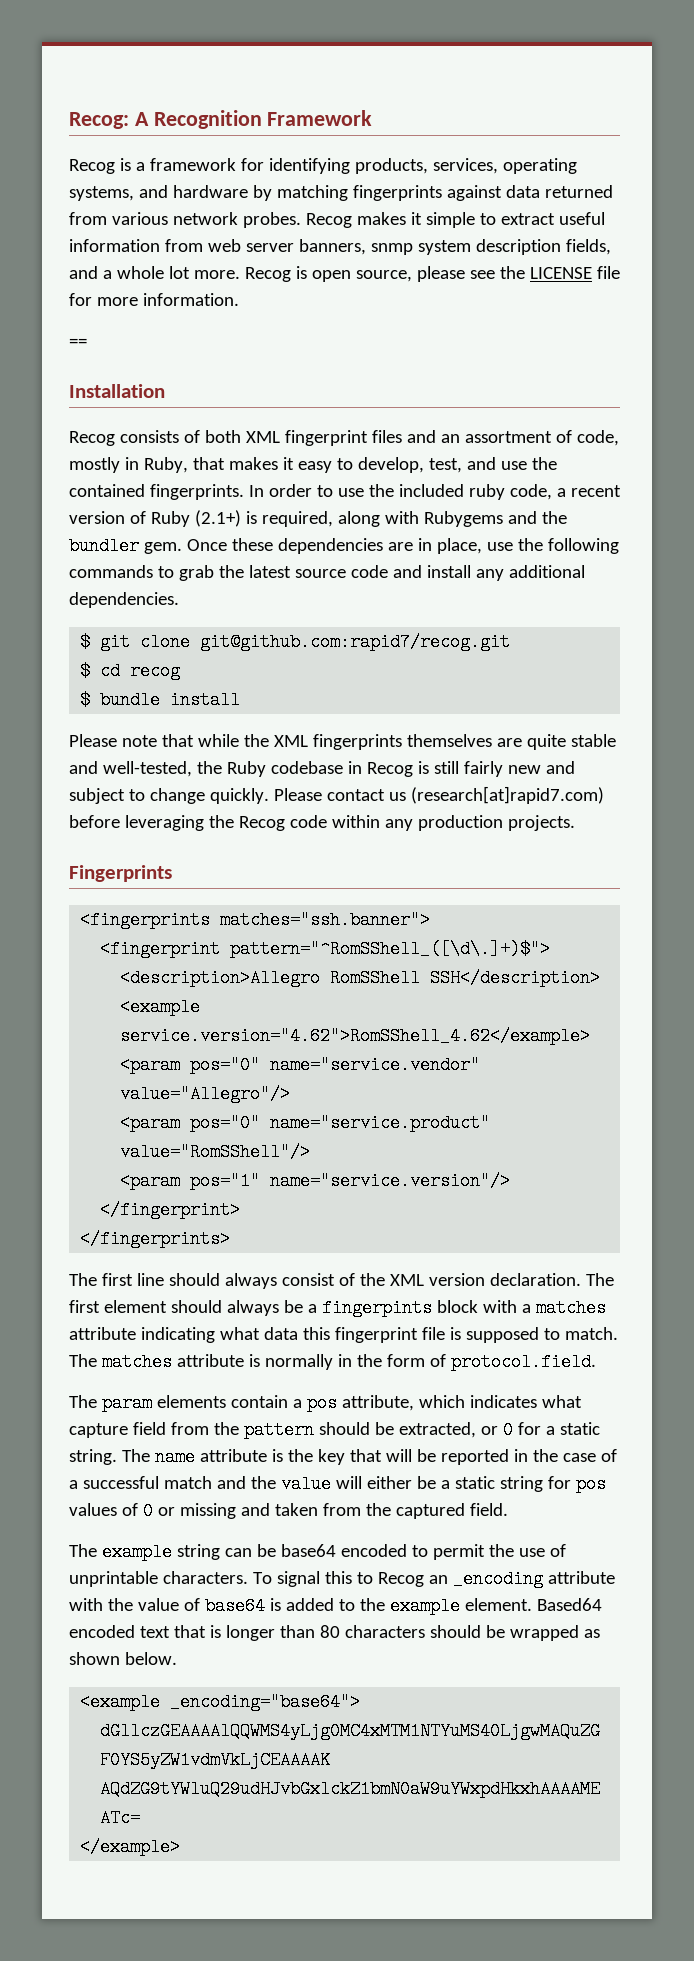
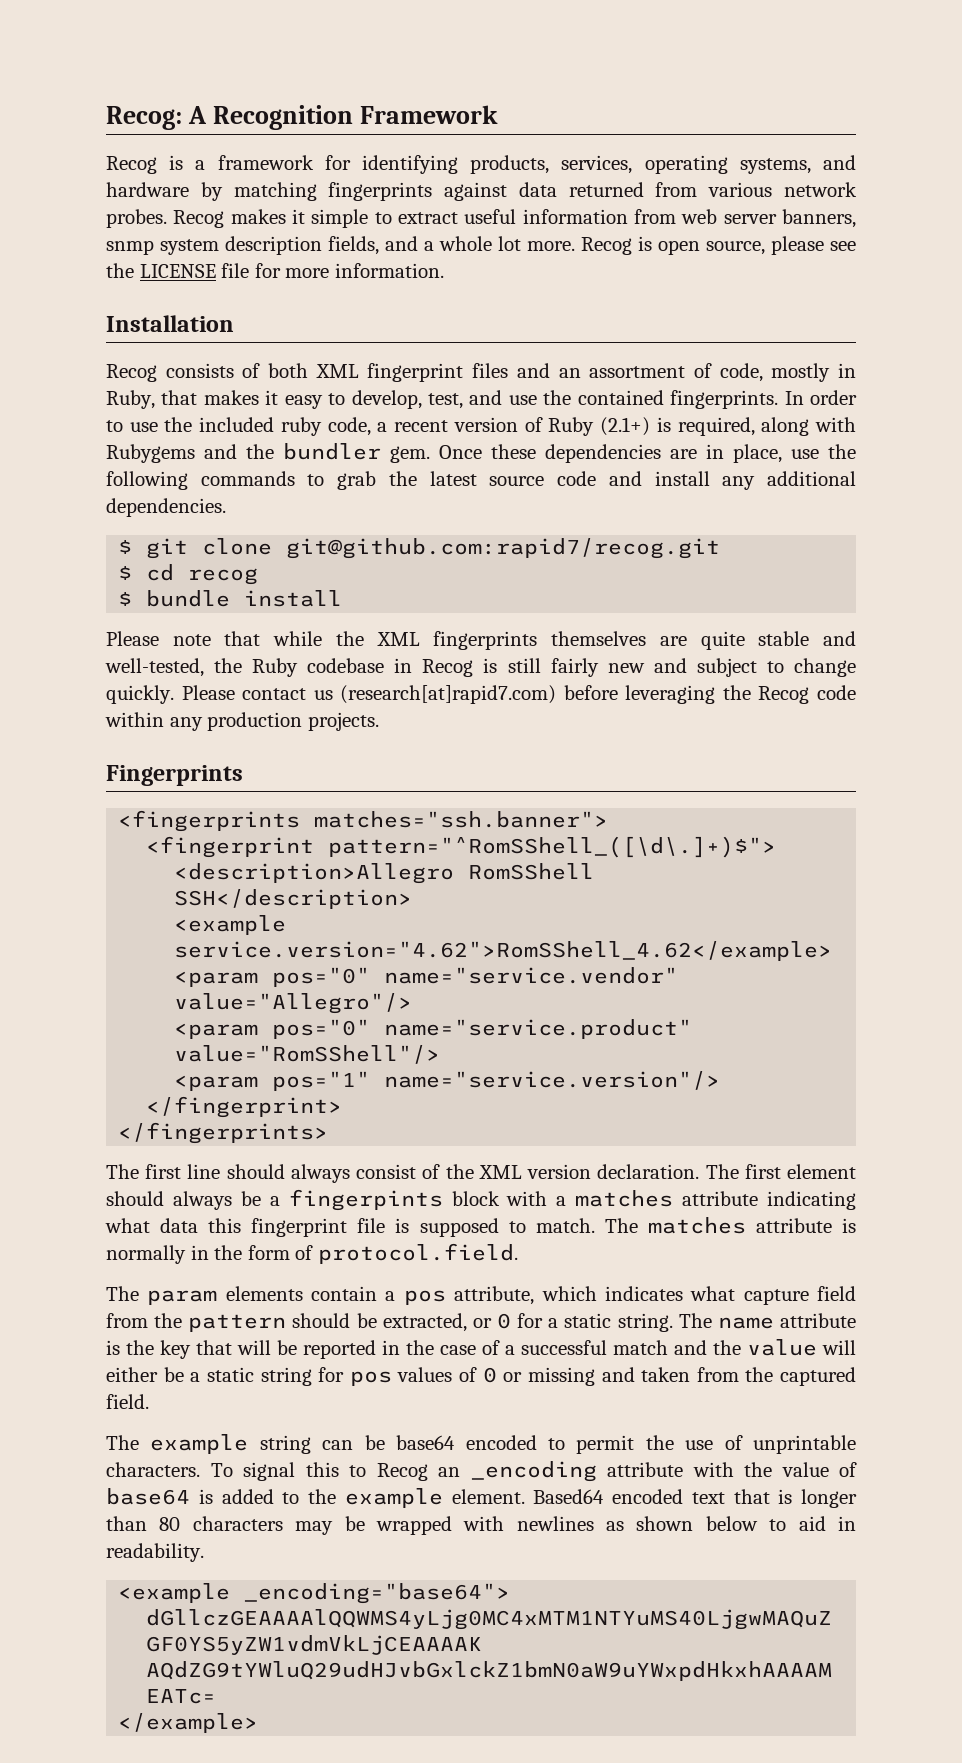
[69,338,87,347] // == -> (444, 270) none
[429,1625,481,1638] should -> [295,1521,334,1535] may
[583,1629,600,1638] [69,1652,177,1665] as shown below. -> [463,1516,856,1531] [106,1543,204,1562] with newlines as shown below to aid in readability.

